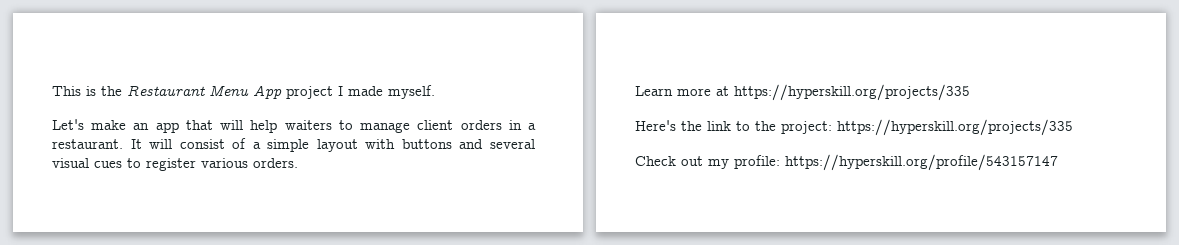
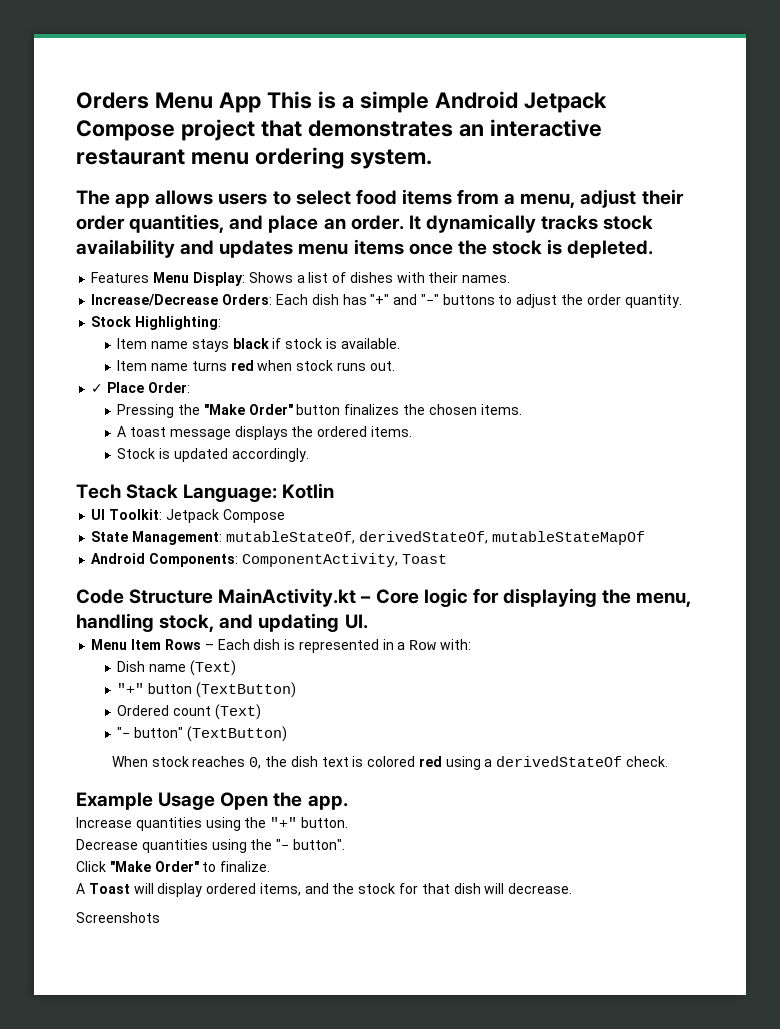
[52,85,435,99] [52,119,536,133] [52,138,535,152] [52,158,298,171] [635,84,970,101] [635,119,1073,136] [635,154,1058,171] This is the Restaurant Menu App project I made myself. // Let's make an app that will help waiters to manage client orders in a restaurant. It will consist of a simple layout with buttons and several visual cues to register various orders. // Learn more at https://hyperskill.org/projects/335 // Here's the link to the project: https://hyperskill.org/projects/335 // Check out my profile: https://hyperskill.org/profile/543157147 -> [76,91,607,113] [76,119,602,141] [76,147,432,169] [76,189,684,208] [76,214,654,233] [76,239,654,258] [91,272,511,286] [91,294,682,308] [91,316,222,330] [117,338,400,352] [117,360,395,371] [91,382,190,393] [117,404,522,418] [117,426,412,440] [117,448,309,462] [76,483,335,502] [91,509,285,523] [91,531,645,545] [91,553,447,567] [76,588,692,607] [76,613,368,632] [91,639,471,653] [117,660,236,676] [117,682,296,698] [117,704,261,720] [117,726,287,742] [111,756,668,770] [76,792,348,810] [76,817,348,831] [76,839,345,853] [76,861,271,872] [76,883,573,897] [76,912,160,923] Orders Menu App This is a simple Android Jetpack Compose project that demonstrates an interactive restaurant menu ordering system. // The app allows users to select food items from a menu, adjust their order quantities, and place an order. It dynamically tracks stock availability and updates menu items once the stock is depleted. // Features Menu Display: Shows a list of dishes with their names. // Increase/Decrease Orders: Each dish has "+" and "−" buttons to adjust the order quantity. // Stock Highlighting: // Item name stays black if stock is available. // Item name turns red when stock runs out. // ✓ Place Order: // Pressing the "Make Order" button finalizes the chosen items. // A toast message displays the ordered items. // Stock is updated accordingly. // Tech Stack Language: Kotlin // UI Toolkit: Jetpack Compose // State Management: mutableStateOf, derivedStateOf, mutableStateMapOf // Android Components: ComponentActivity, Toast // Code Structure MainActivity.kt – Core logic for displaying the menu, handling stock, and updating UI. // Menu Item Rows – Each dish is represented in a Row with: // Dish name (Text) // "+" button (TextButton) // Ordered count (Text) // "− button" (TextButton) // When stock reaches 0, the dish text is colored red using a derivedStateOf check. // Example Usage Open the app. // Increase quantities using the "+" button. // Decrease quantities using the "− button". // Click "Make Order" to finalize. // A Toast will display ordered items, and the stock for that dish will decrease. // Screenshots

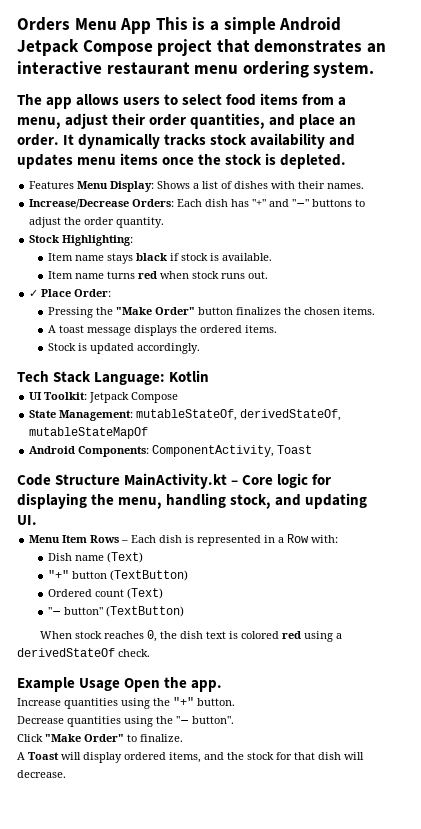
[76,912,160,923] // Screenshots -> (66, 774) none

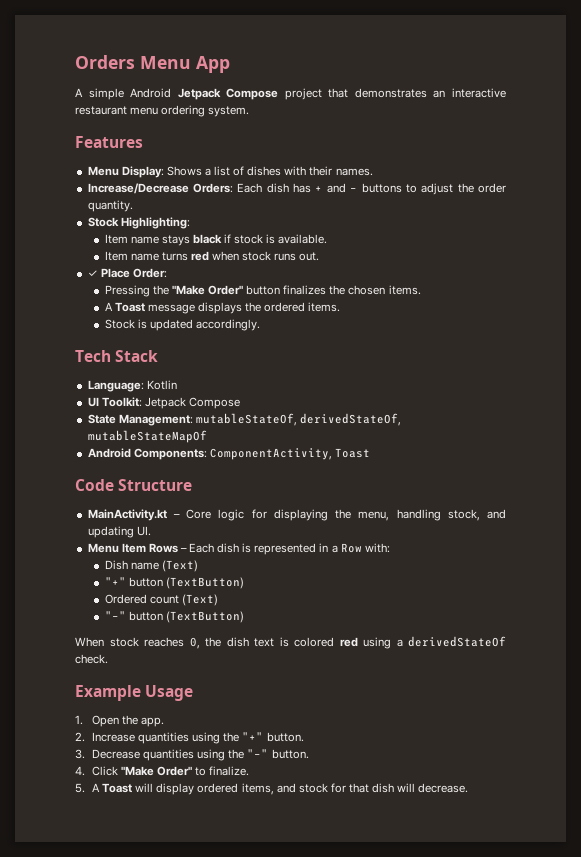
[155,17,219,31] This is a -> [75,88,83,97] // A
[17,93,347,109] [17,113,357,129] [17,133,356,149] [17,153,347,169] [29,181,75,189] The app allows users to select food items from a menu, adjust their order quantities, and place an order. It dynamically tracks stock availability and updates menu items once the stock is depleted. // Features -> [75,136,143,148] Features //
[252,199,310,207] "+" and "−" -> [315,183,358,193] + and −
[58,325,84,333] toast -> [114,302,145,312] Toast
(92, 377) none -> (159, 356) //
(121, 479) none -> (193, 485) //
[47,607,103,615] "− button" -> [104,611,163,621] "−" button
(121, 684) none -> [75,715,83,725] // 1.
(223, 686) none -> [75,732,85,742] 2.
(235, 702) none -> [75,749,85,759] 3.
[176,716,234,724] "− button". // -> [247,749,309,759] [75,766,85,776] "−" button. // 4.
(183, 738) none -> [75,783,85,793] 5.
[227,752,244,760] the -> (296, 788) none

